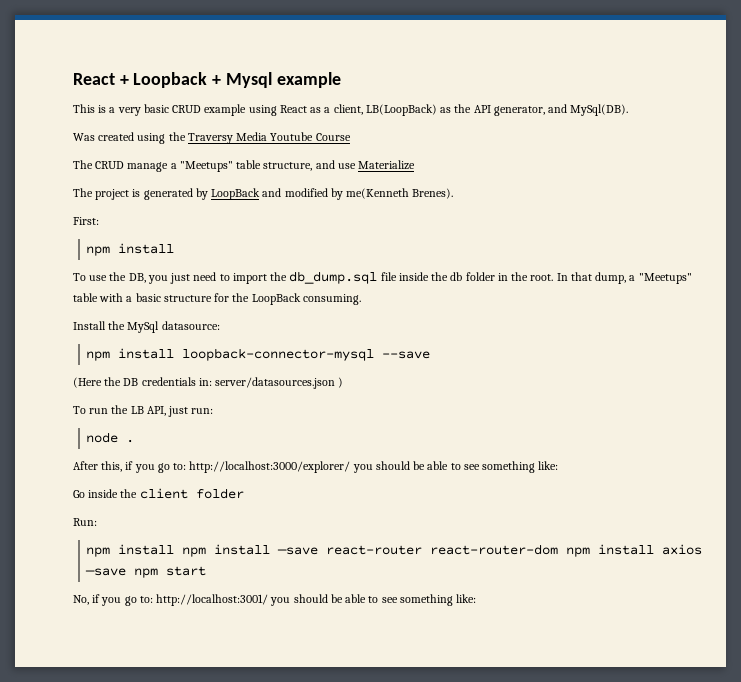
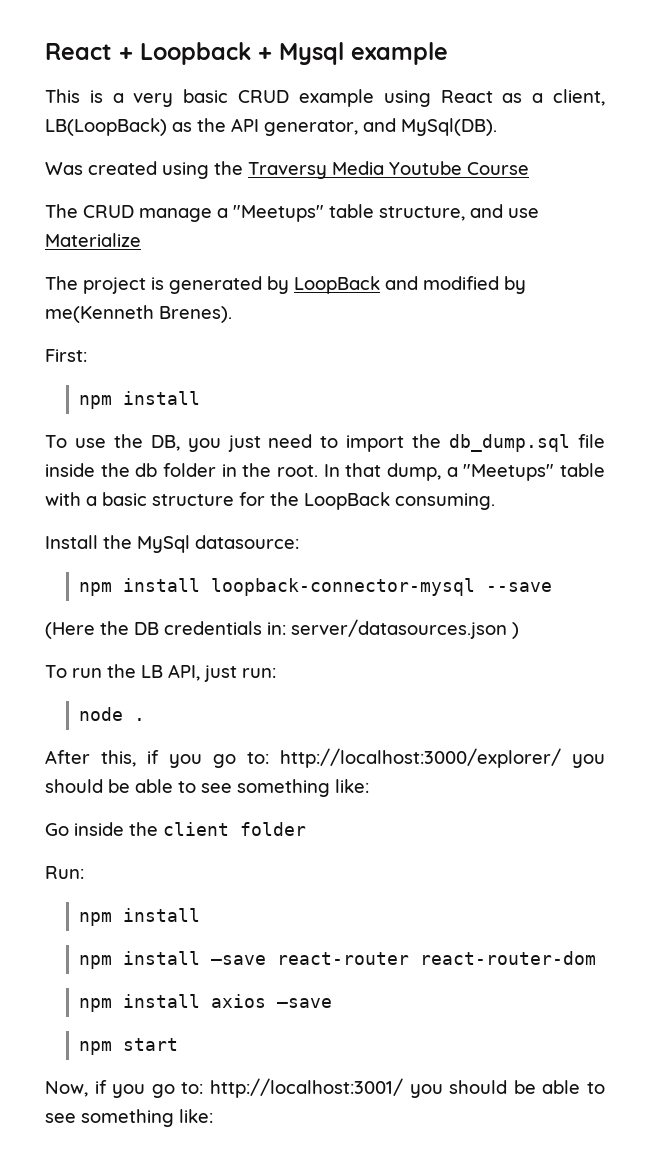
(175, 549) none -> (200, 915) //
(559, 549) none -> (596, 958) //
(127, 572) none -> (332, 1003) //
[73,595,89,605] No, -> [45,1081,88,1097] Now,

